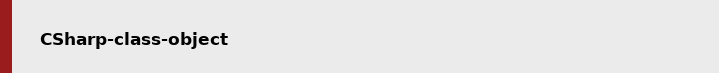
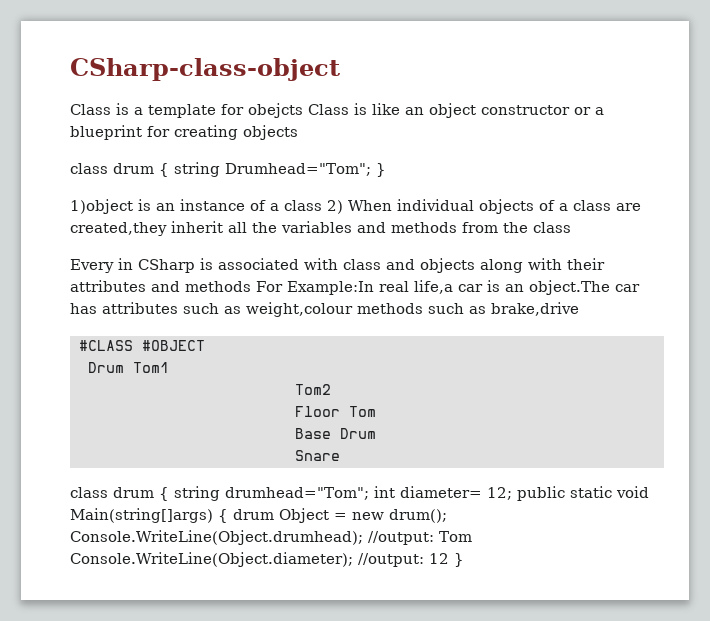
(228, 40) none -> [70,103,604,118] [70,125,298,140] [70,162,386,177] [70,199,641,214] [70,221,571,236] [70,258,605,273] [70,280,640,295] [70,302,579,317] [79,340,205,351] [88,362,169,373] [295,384,331,395] [295,406,376,417] [295,428,376,439] [295,450,340,461] [70,486,649,501] [70,508,447,523] [70,530,472,545] [70,552,464,567] // Class is a template for obejcts Class is like an object constructor or a blueprint for creating objects // class drum { string Drumhead="Tom"; } // 1)object is an instance of a class 2) When individual objects of a class are created,they inherit all the variables and methods from the class // Every in CSharp is associated with class and objects along with their attributes and methods For Example:In real life,a car is an object.The car has attributes such as weight,colour methods such as brake,drive // #CLASS #OBJECT // Drum Tom1 // Tom2 // Floor Tom // Base Drum // Snare // class drum { string drumhead="Tom"; int diameter= 12; public static void Main(string[]args) { drum Object = new drum(); Console.WriteLine(Object.drumhead); //output: Tom Console.WriteLine(Object.diameter); //output: 12 }

